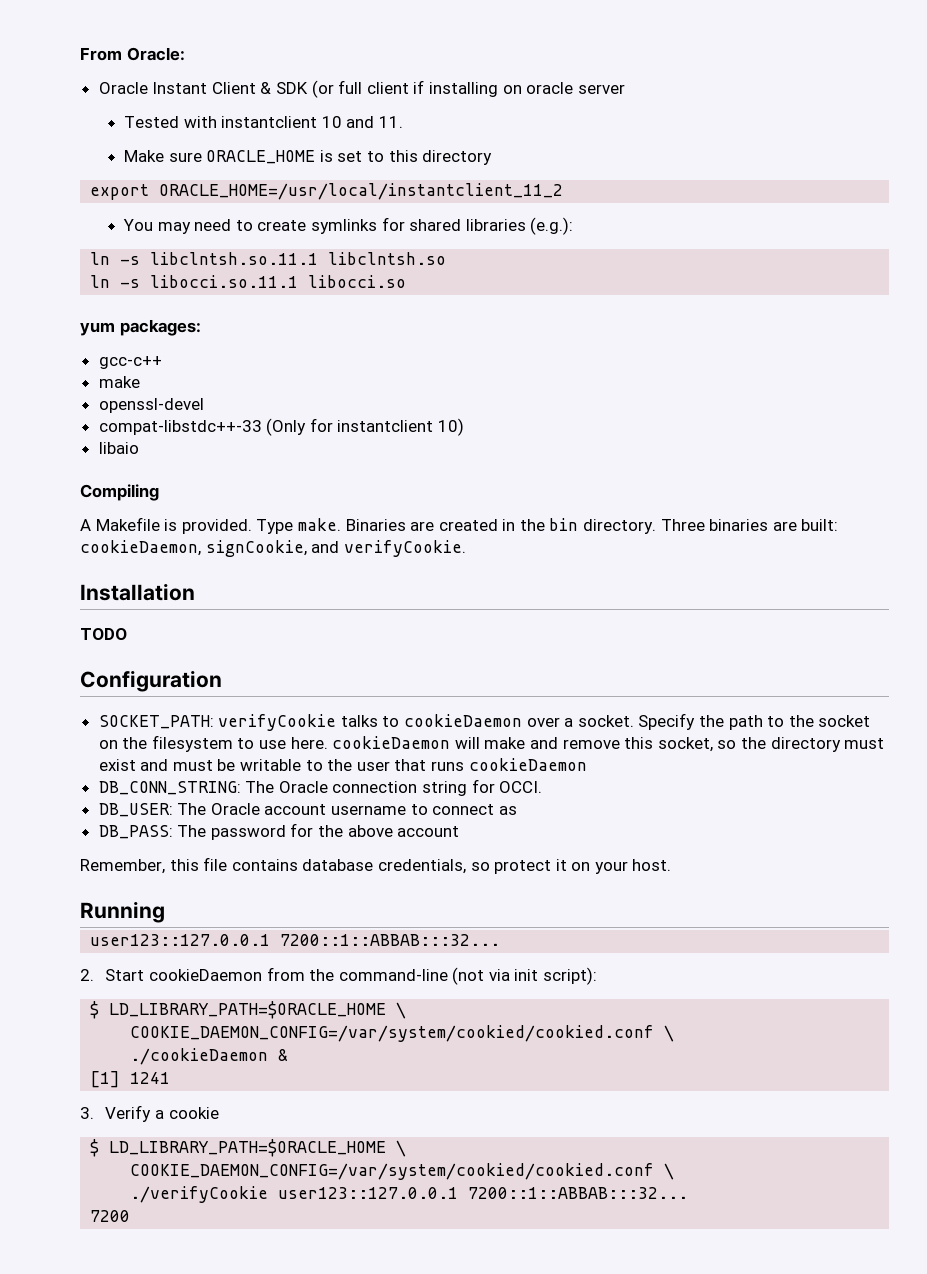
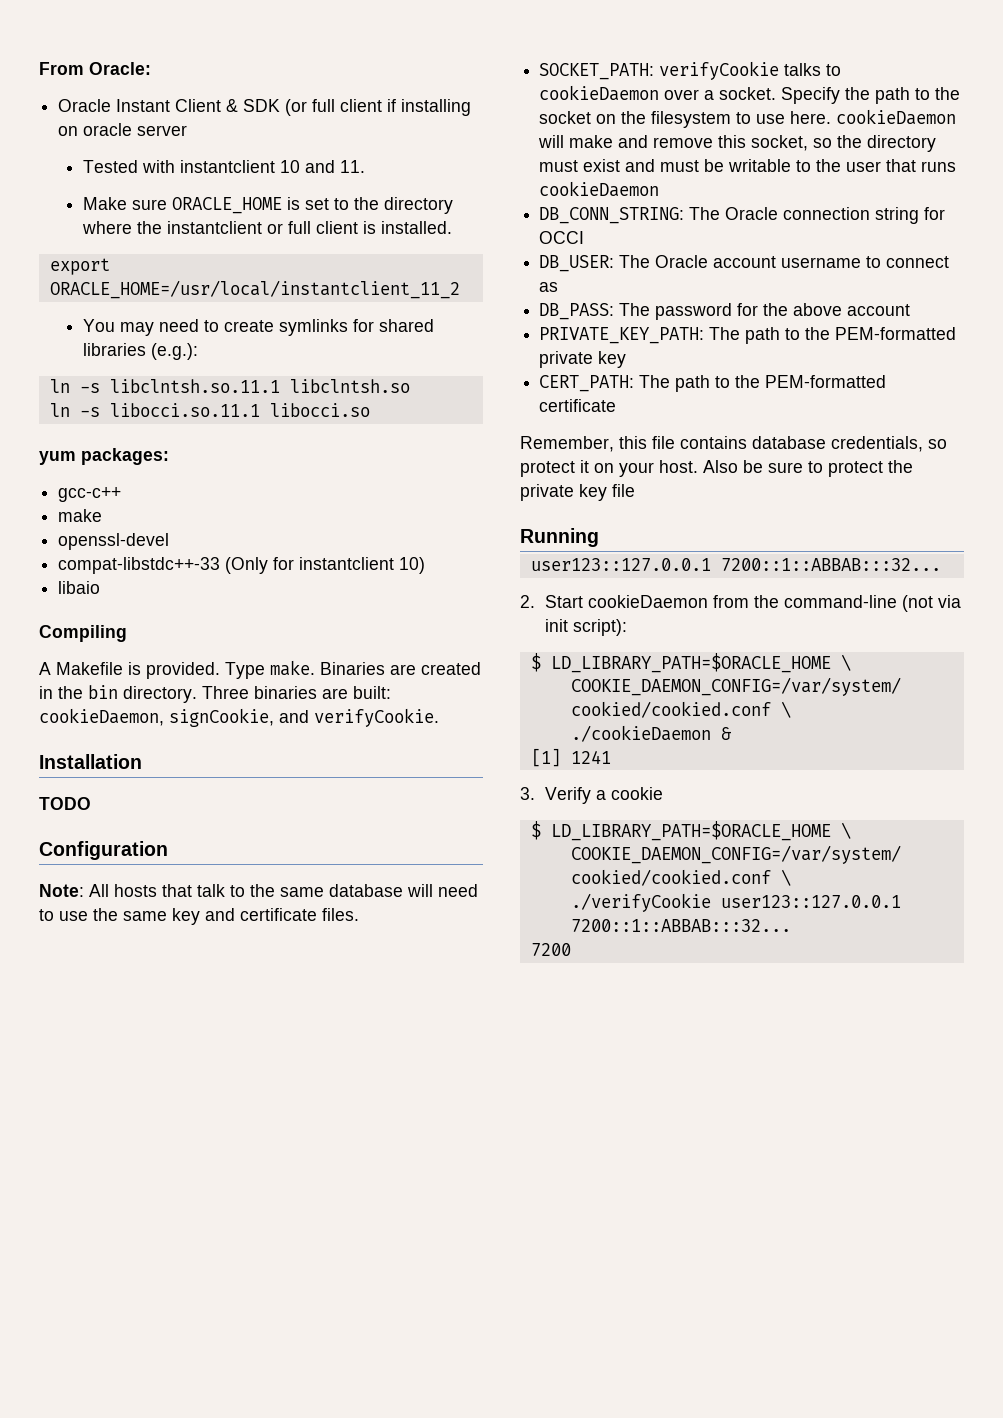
[388,150,493,165] this directory -> [353,197,453,214] [81,221,452,234] the directory where the instantclient or full client is installed.
(222, 681) none -> [39,884,478,897] [39,908,359,925] // Note: All hosts that talk to the same database will need to use the same key and certificate files.
[499,781,543,793] OCCI. -> [539,231,585,244] OCCI
(460, 831) none -> [539,327,957,344] [539,351,627,368] [539,375,887,392] [539,399,617,412] // PRIVATE_KEY_PATH: The path to the PEM-formatted private key // CERT_PATH: The path to the PEM-formatted certificate
(672, 865) none -> [703,460,913,477] [520,484,635,501] Also be sure to protect the private key file

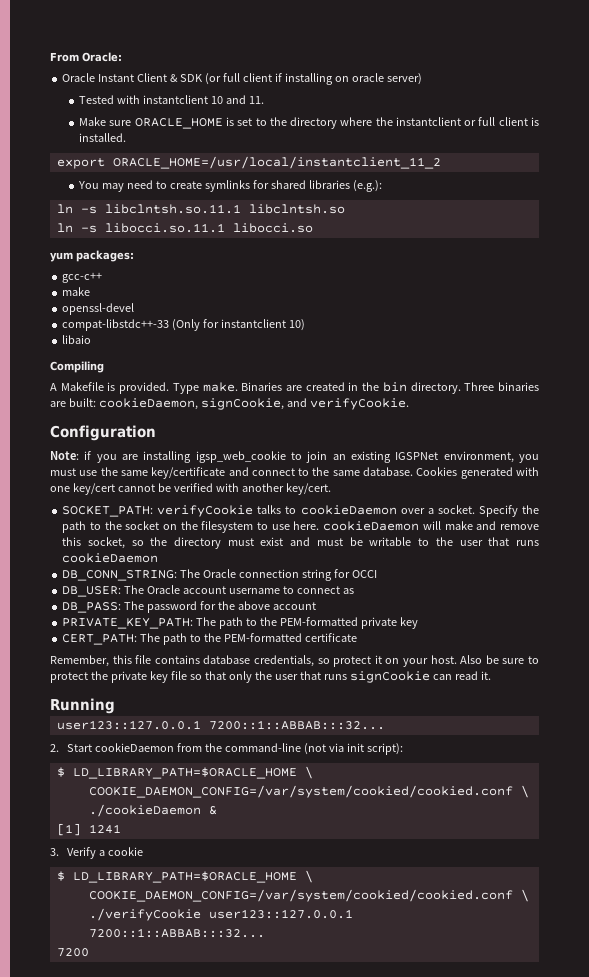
[137,125,188,136] server -> [386,73,422,85] server)
[39,754,142,769] [39,797,91,810] // Installation // TODO -> (409, 404) none
[89,884,478,897] [39,908,359,925] All hosts that talk to the same database will need to use the same key and certificate files. -> [84,451,539,463] [50,467,540,479] [50,483,331,495] if you are installing igsp_web_cookie to join an existing IGSPNet environment, you must use the same key/certificate and connect to the same database. Cookies generated with one key/cert cannot be verified with another key/cert.
(635, 490) none -> [189,671,491,683] so that only the user that runs signCookie can read it.

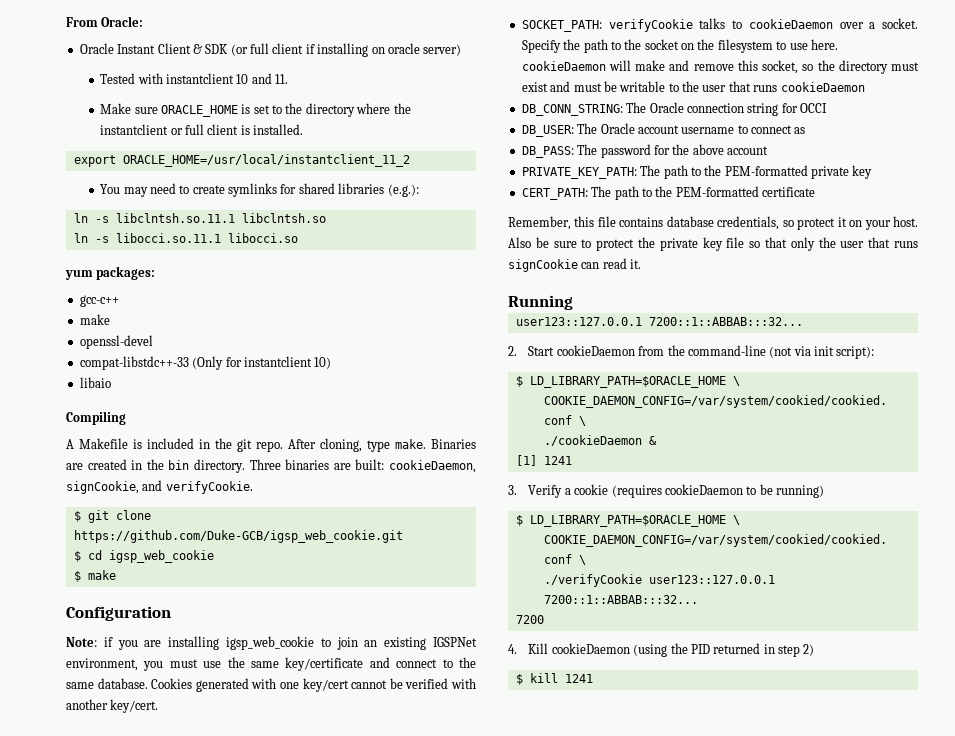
[119,382,199,394] provided. Type -> [147,438,390,452] included in the git repo. After cloning, type
(409, 404) none -> [73,510,151,523] [73,530,403,543] [73,550,214,563] [73,570,116,582] // $ git clone https://github.com/Duke-GCB/igsp_web_cookie.git // $ cd igsp_web_cookie // $ make
(143, 851) none -> [611,484,825,498] (requires cookieDaemon to be running)
(89, 952) none -> [508,643,815,657] [515,673,593,685] // 4. Kill cookieDaemon (using the PID returned in step 2) // $ kill 1241

